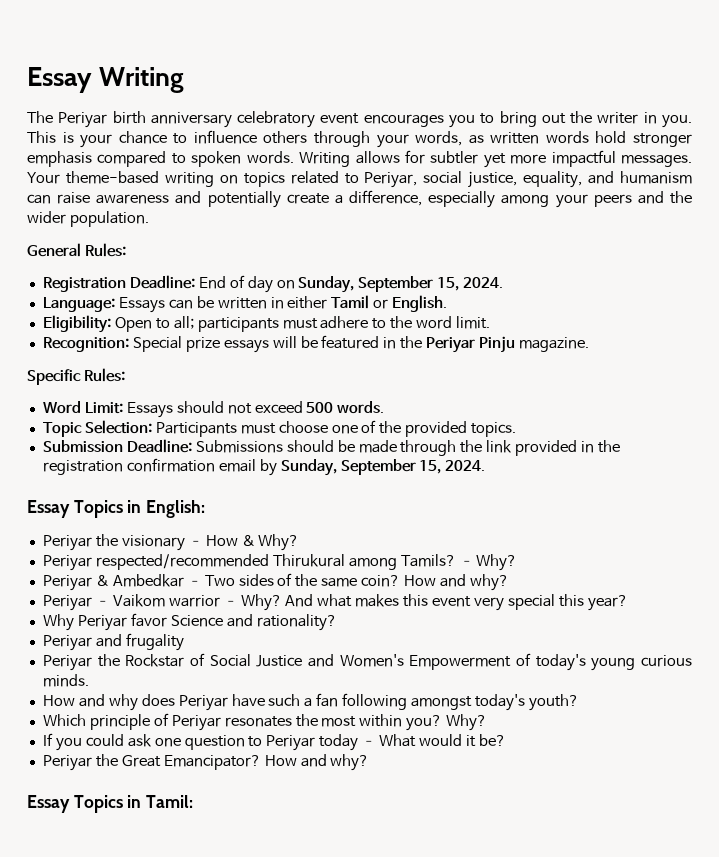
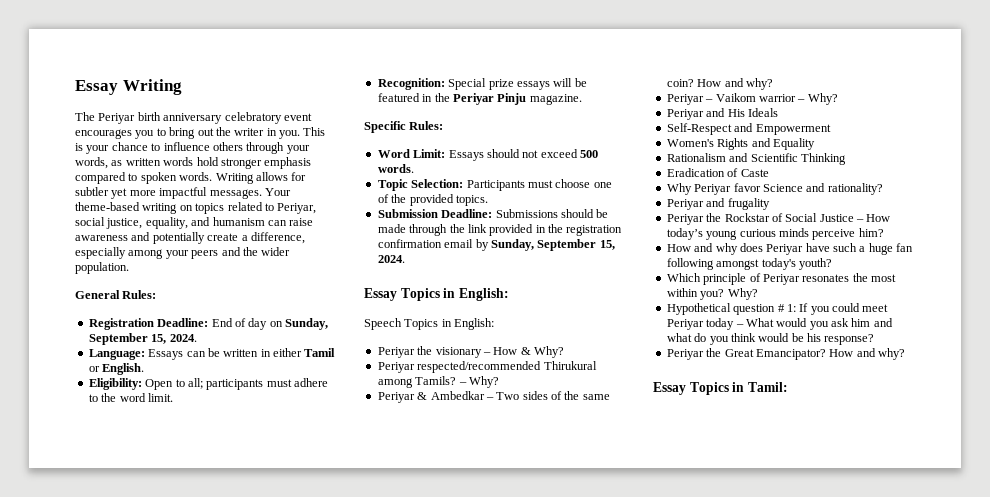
(206, 509) none -> [364,318,495,330] // Speech Topics in English:
[285,594,628,611] And what makes this event very special this year? -> [666,108,778,120] [666,123,831,135] [666,138,815,150] [666,153,846,165] [666,168,769,177] // Periyar and His Ideals // Self-Respect and Empowerment // Women's Rights and Equality // Rationalism and Scientific Thinking // Eradication of Caste
[307,653,693,671] [42,674,89,687] and Women's Empowerment of today's young curious minds. -> [856,214,891,222] [666,228,884,240] – How today’s young curious minds perceive him?
(313, 702) none -> [868,243,893,255] huge
[42,733,263,751] If you could ask one question to -> [666,303,889,315] Hypothetical question # 1: If you could meet
[465,734,506,747] it be? -> [809,318,893,330] [666,333,875,345] you ask him and what do you think would be his response?

